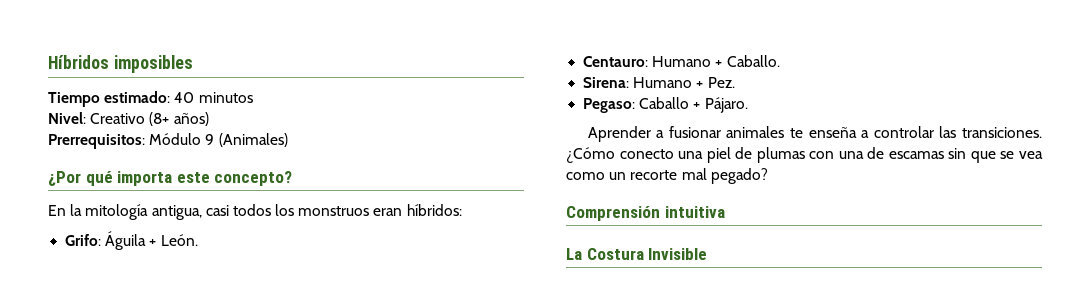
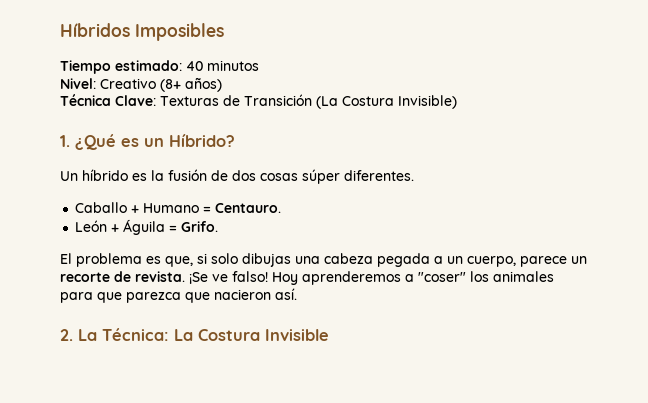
[113,55,193,73] imposibles -> [135,23,224,41] Imposibles
[48,133,288,149] [48,171,293,186] [48,204,462,220] [65,231,198,250] [583,55,780,67] [583,77,735,88] [583,97,748,113] [587,126,1042,142] [566,147,1043,163] [566,168,768,184] [566,206,725,221] Prerrequisitos: Módulo 9 (Animales) // ¿Por qué importa este concepto? // En la mitología antigua, casi todos los monstruos eran híbridos: // Grifo: Águila + León. // Centauro: Humano + Caballo. // Sirena: Humano + Pez. // Pegaso: Caballo + Pájaro. // Aprender a fusionar animales te enseña a controlar las transiciones. ¿Cómo conecto una piel de plumas con una de escamas sin que se vea como un recorte mal pegado? // Comprensión intuitiva // -> [60,94,457,109] [60,134,235,150] [60,169,414,184] [75,202,282,213] [75,219,219,235] [60,253,587,267] [60,271,554,285] [60,288,297,303] [60,328,169,341] Técnica Clave: Texturas de Transición (La Costura Invisible) // 1. ¿Qué es un Híbrido? // Un híbrido es la fusión de dos cosas súper diferentes. // Caballo + Humano = Centauro. // León + Águila = Grifo. // El problema es que, si solo dibujas una cabeza pegada a un cuerpo, parece un recorte de revista. ¡Se ve falso! Hoy aprenderemos a "coser" los animales para que parezca que nacieron así. // 2. La Técnica:

